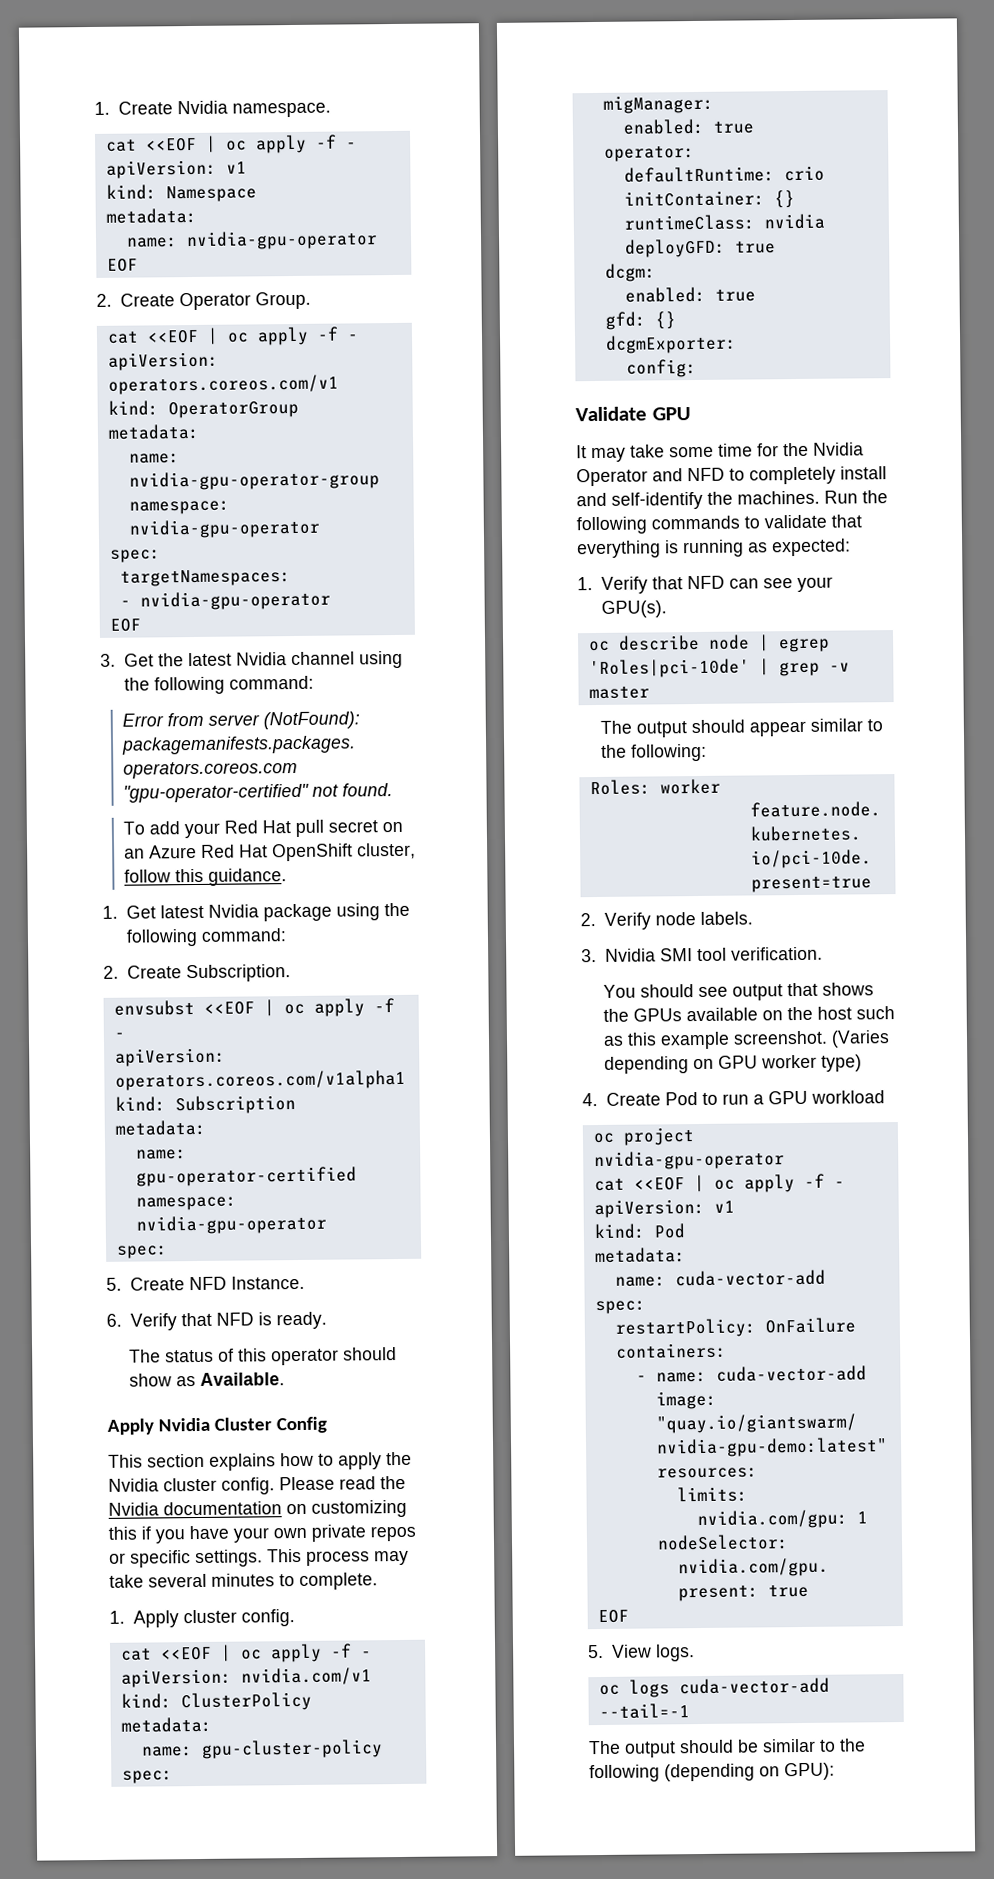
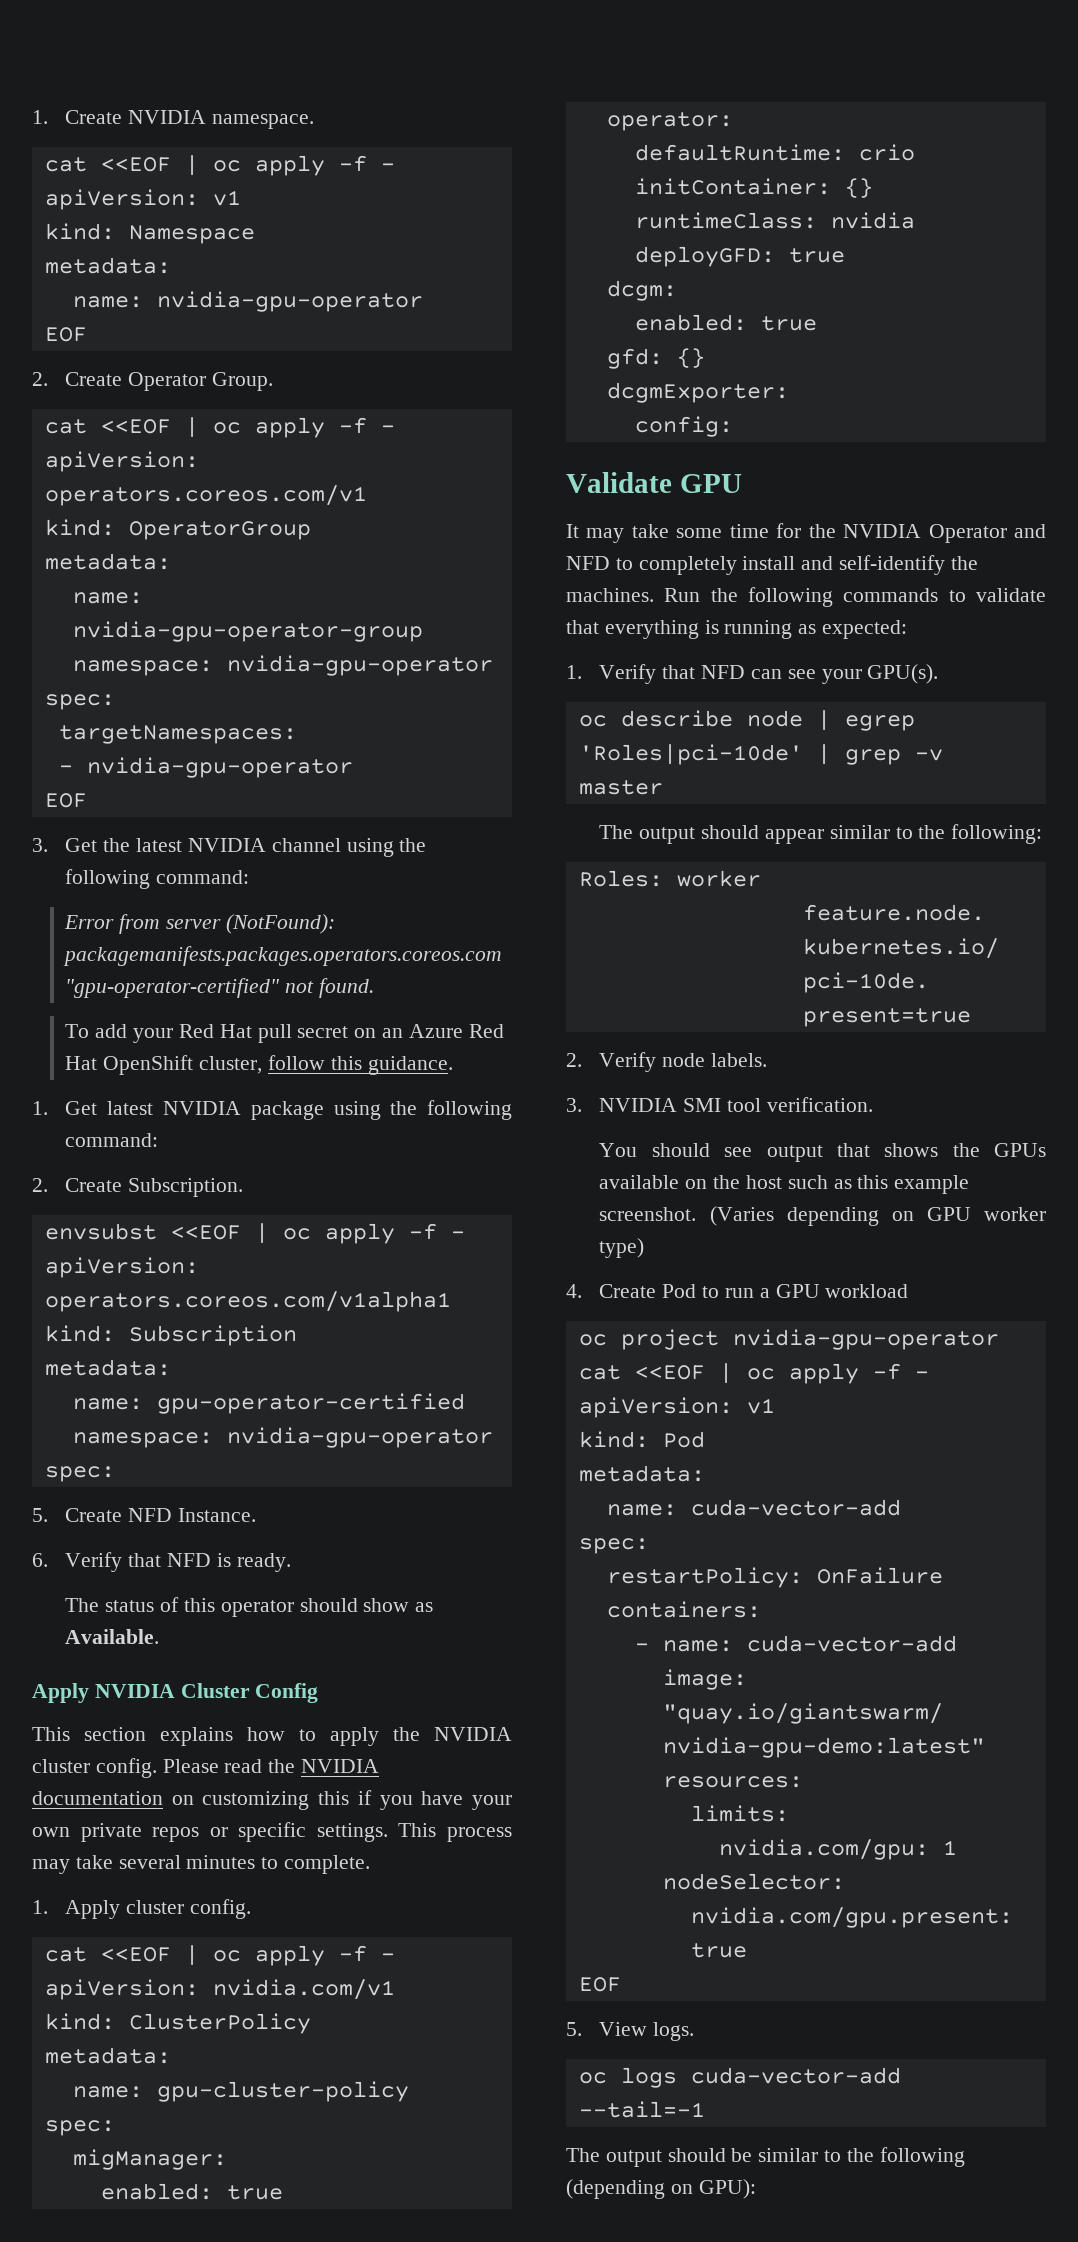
[176,100,228,115] Nvidia -> [128,110,207,124] NVIDIA
[235,652,287,666] Nvidia -> [187,838,266,852] NVIDIA
[207,904,259,918] Nvidia -> [162,1101,241,1115] NVIDIA
[157,1417,210,1432] Nvidia -> [94,1684,175,1698] NVIDIA
[108,1478,159,1492] Nvidia -> [434,1727,512,1741] NVIDIA
[108,1502,159,1516] Nvidia -> [301,1759,380,1773] NVIDIA
[813,442,864,456] Nvidia -> [843,524,922,538] NVIDIA
[604,948,656,962] Nvidia -> [599,1098,678,1112] NVIDIA

